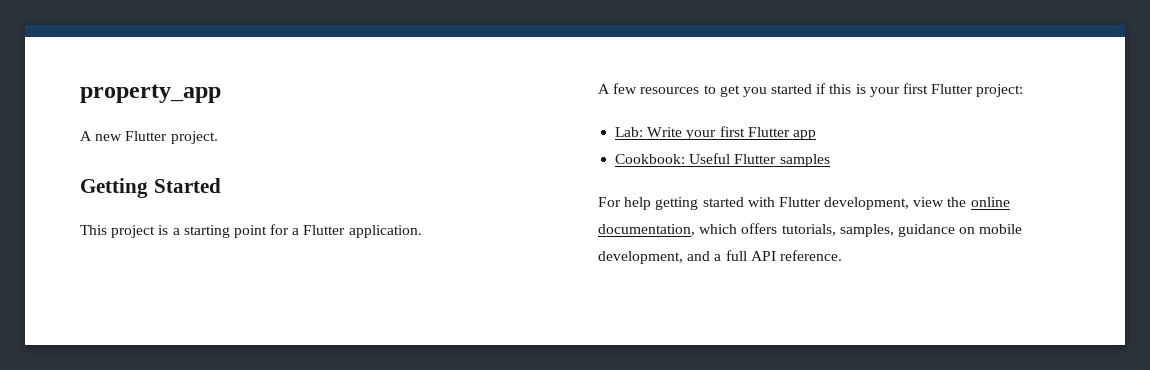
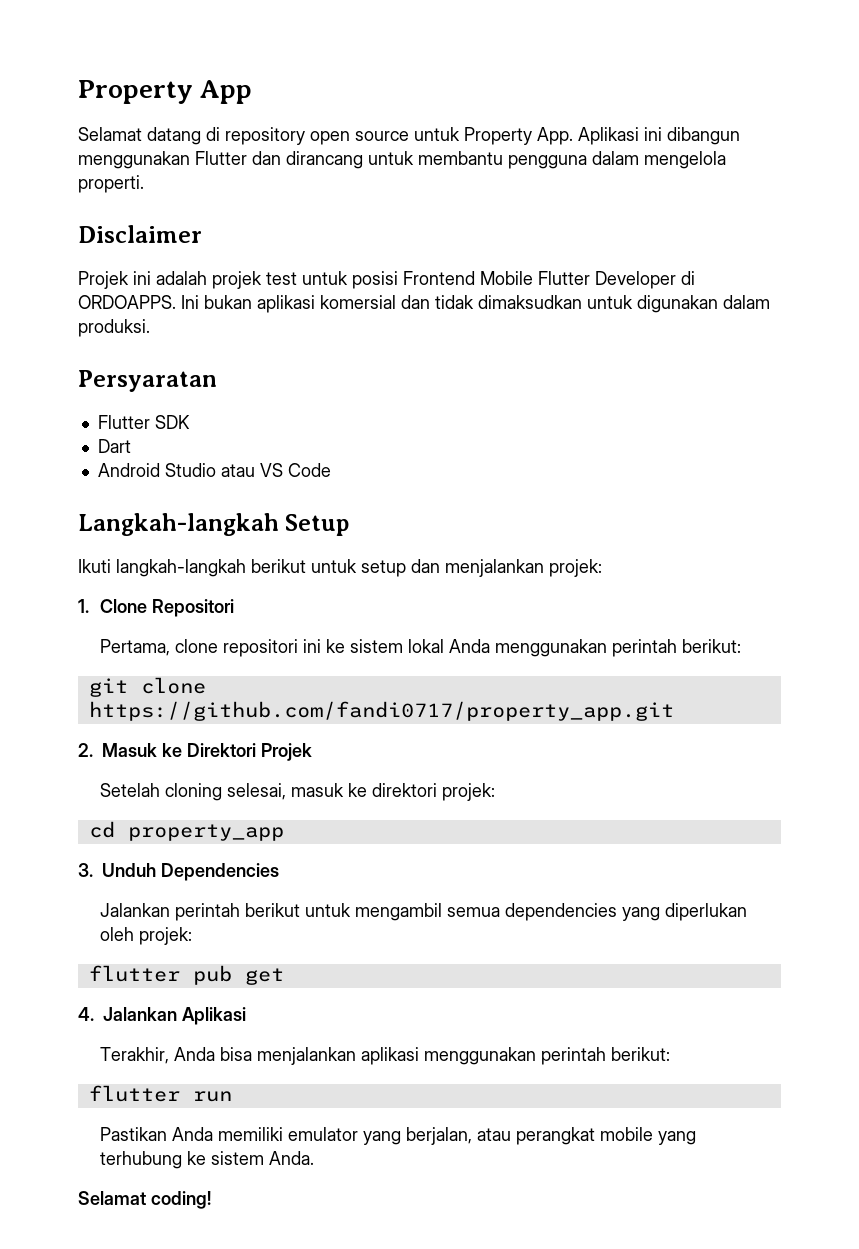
[80,84,221,103] [80,131,218,144] [80,178,221,198] [80,224,422,238] [598,83,1024,97] [615,126,816,140] [615,153,830,167] [598,197,1010,210] [598,223,1023,237] [598,250,842,264] property_app // A new Flutter project. // Getting Started // This project is a starting point for a Flutter application. // A few resources to get you started if this is your first Flutter project: // Lab: Write your first Flutter app // Cookbook: Useful Flutter samples // For help getting started with Flutter development, view the online documentation, which offers tutorials, samples, guidance on mobile development, and a full API reference. -> [78,80,253,104] [78,127,740,145] [78,151,726,169] [78,175,144,193] [78,225,202,243] [78,271,695,289] [78,295,770,313] [78,319,150,337] [78,370,217,392] [97,415,190,429] [97,439,131,453] [97,463,331,477] [78,513,350,536] [78,559,602,577] [78,599,234,617] [99,639,741,657] [88,677,206,697] [88,701,674,721] [78,743,312,761] [99,783,495,801] [88,821,284,841] [78,863,279,881] [99,903,747,921] [99,927,192,945] [88,965,284,985] [78,1007,246,1025] [99,1047,670,1065] [88,1085,232,1102] [99,1127,696,1145] [99,1151,314,1169] [78,1191,211,1209] Property App // Selamat datang di repository open source untuk Property App. Aplikasi ini dibangun menggunakan Flutter dan dirancang untuk membantu pengguna dalam mengelola properti. // Disclaimer // Projek ini adalah projek test untuk posisi Frontend Mobile Flutter Developer di ORDOAPPS. Ini bukan aplikasi komersial dan tidak dimaksudkan untuk digunakan dalam produksi. // Persyaratan // Flutter SDK // Dart // Android Studio atau VS Code // Langkah-langkah Setup // Ikuti langkah-langkah berikut untuk setup dan menjalankan projek: // 1. Clone Repositori // Pertama, clone repositori ini ke sistem lokal Anda menggunakan perintah berikut: // git clone https://github.com/fandi0717/property_app.git // 2. Masuk ke Direktori Projek // Setelah cloning selesai, masuk ke direktori projek: // cd property_app // 3. Unduh Dependencies // Jalankan perintah berikut untuk mengambil semua dependencies yang diperlukan oleh projek: // flutter pub get // 4. Jalankan Aplikasi // Terakhir, Anda bisa menjalankan aplikasi menggunakan perintah berikut: // flutter run // Pastikan Anda memiliki emulator yang berjalan, atau perangkat mobile yang terhubung ke sistem Anda. // Selamat coding!

